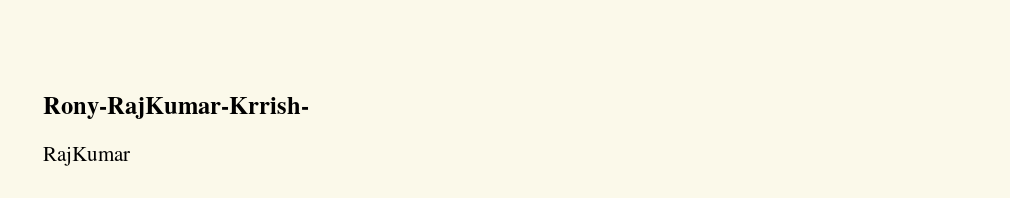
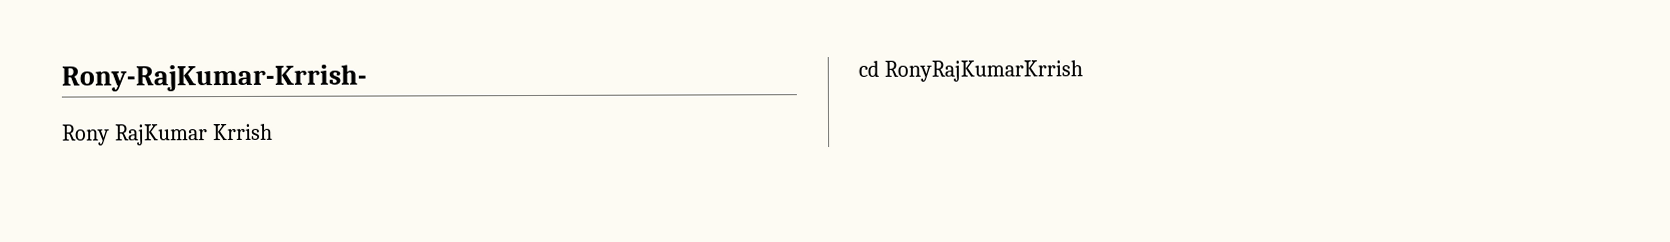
[43,146,131,166] RajKumar -> [62,123,273,146] [858,60,1083,82] Rony RajKumar Krrish // cd RonyRajKumarKrrish

